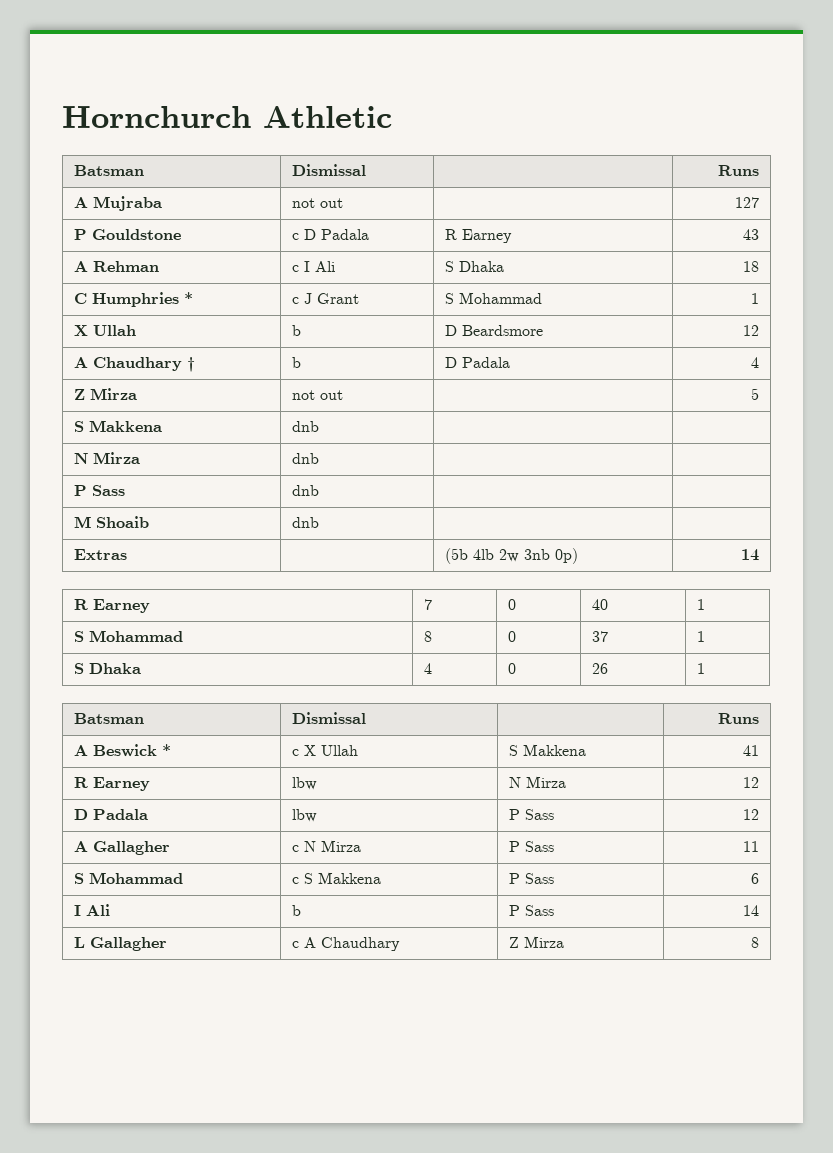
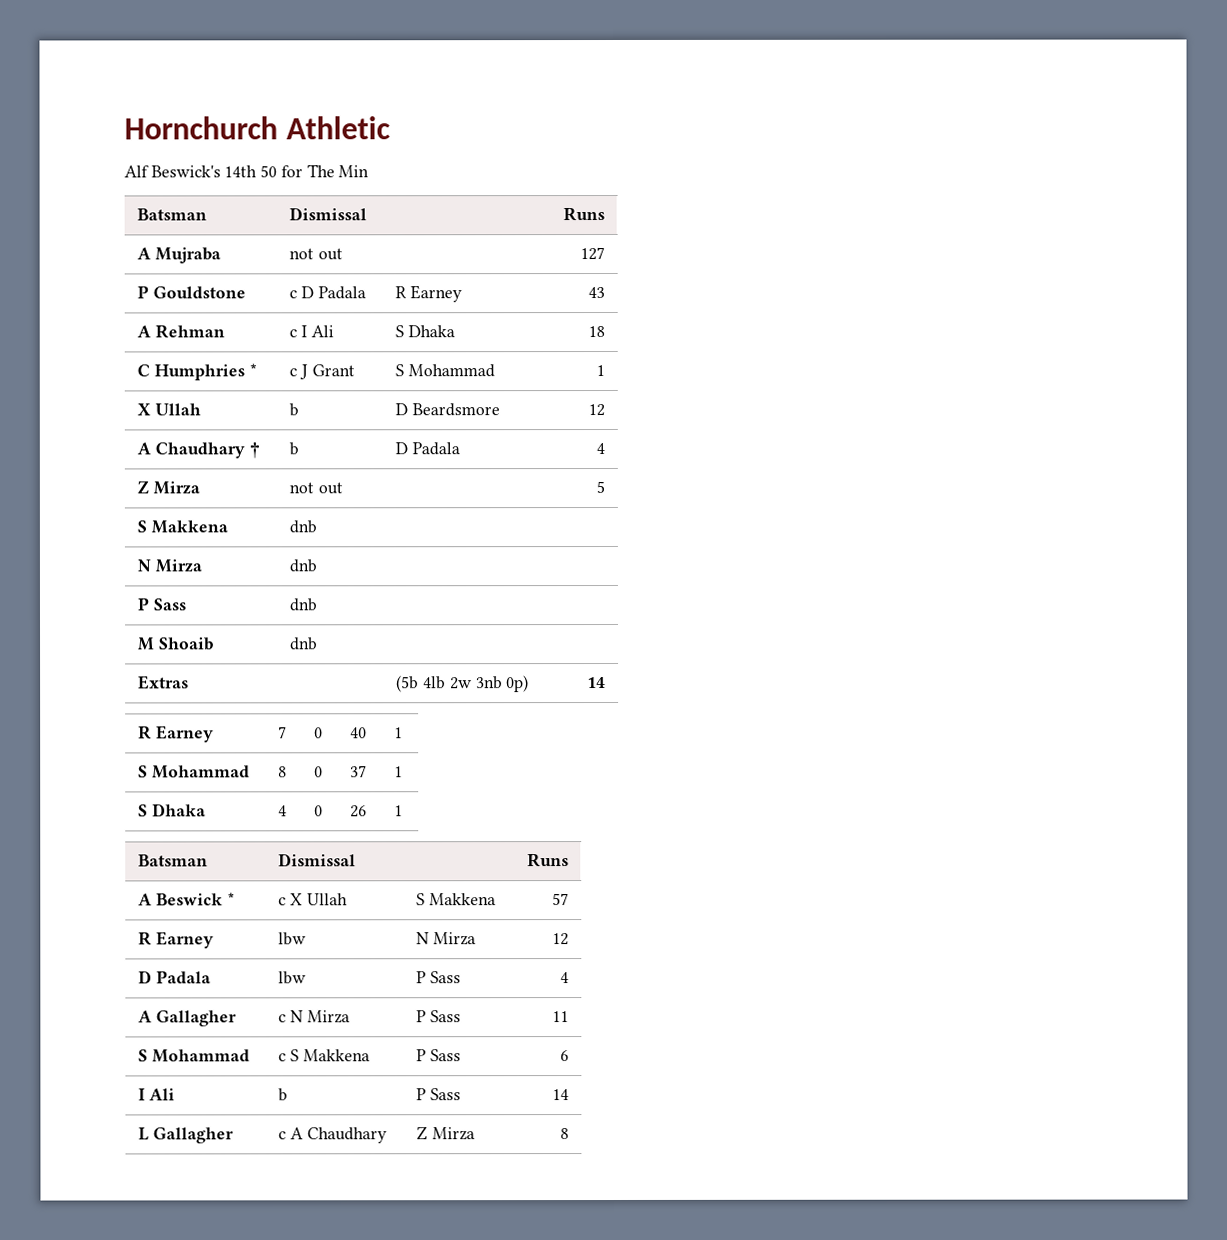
(392, 117) none -> [124,164,370,178] // Alf Beswick's 14th 50 for The Min
[743,745,760,756] 41 -> [551,893,569,906] 57
[743,809,760,820] 12 -> [559,972,569,984] 4

